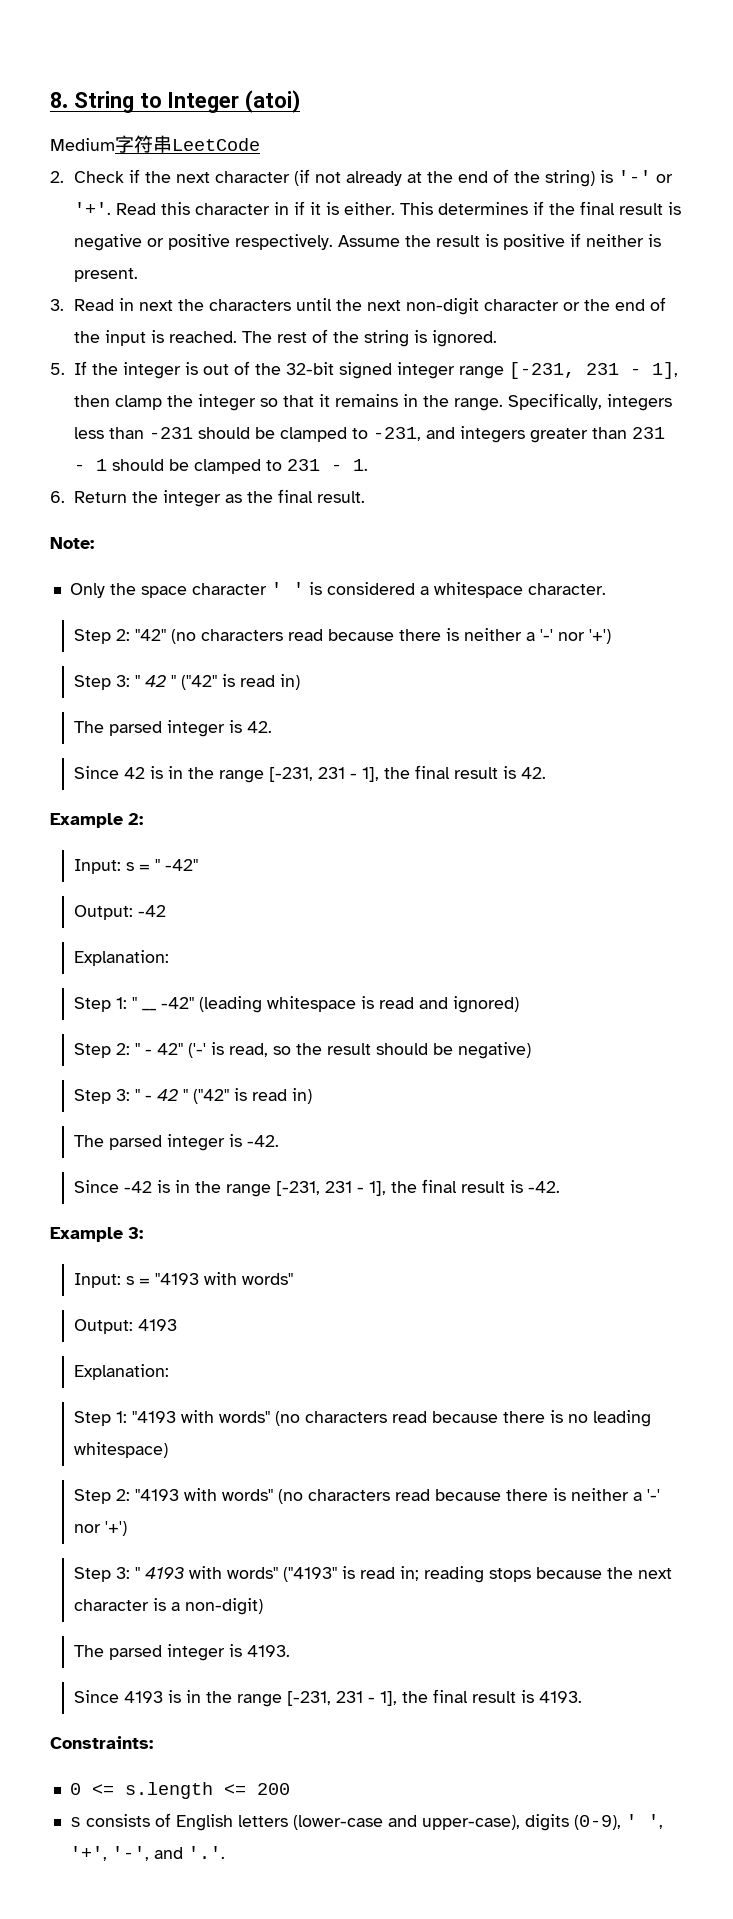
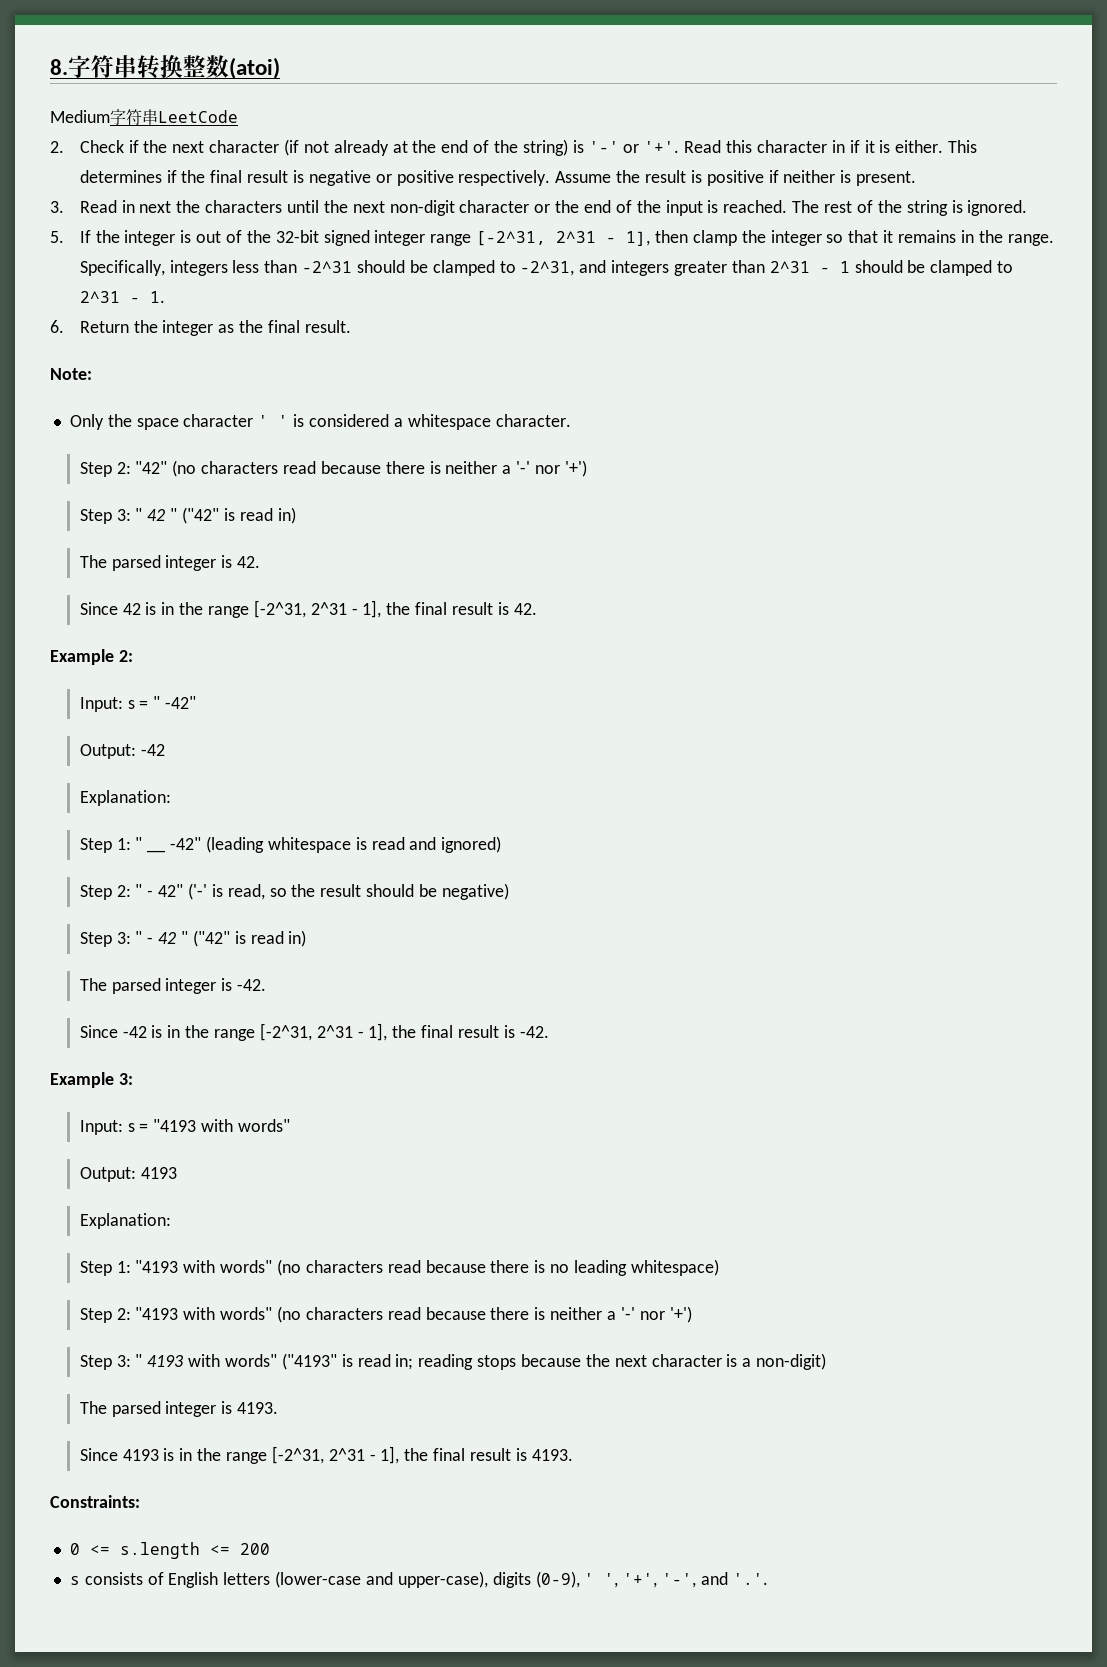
[73,91,240,113] String to Integer -> [68,54,229,79] 字符串转换整数
[509,362,620,379] [-231, 231 -> [476,231,597,246] [-2^31, 2^31
[149,427,422,442] -231 should be clamped to -231, -> [302,260,575,276] -2^31 should be clamped to -2^31,
[632,427,666,439] 231 -> [769,261,810,273] 2^31
[287,459,321,471] 231 -> [79,291,120,303] 2^31
[269,767,346,782] [-231, 231 -> [253,600,347,618] [-2^31, 2^31
[276,1181,353,1196] [-231, 231 -> [259,1023,353,1041] [-2^31, 2^31
[287,1691,364,1706] [-231, 231 -> [271,1446,365,1464] [-2^31, 2^31

